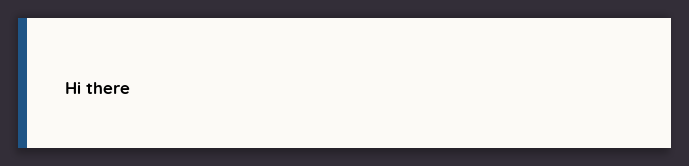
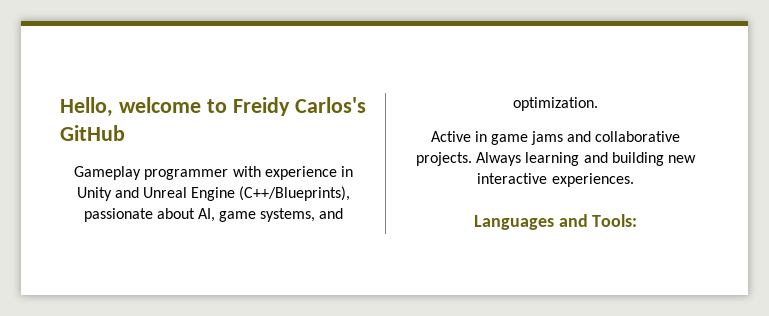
[65,82,130,94] Hi there -> [60,97,366,117] [60,125,125,141] [74,166,353,180] [76,186,351,201] [83,208,344,222] [513,97,598,111] [430,131,681,145] [416,152,696,166] [477,173,634,187] [473,214,638,230] Hello, welcome to Freidy Carlos's GitHub // Gameplay programmer with experience in Unity and Unreal Engine (C++/Blueprints), passionate about AI, game systems, and optimization. // Active in game jams and collaborative projects. Always learning and building new interactive experiences. // Languages and Tools:

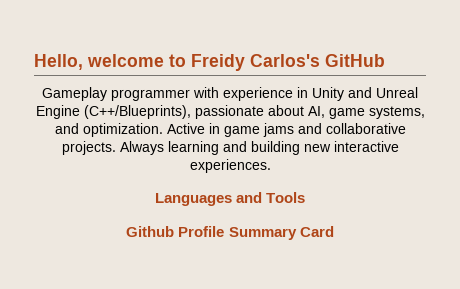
(598, 104) // -> (163, 130) none
[592,214,638,227] Tools: -> [266,192,306,203] [126,226,334,240] Tools // Github Profile Summary Card

